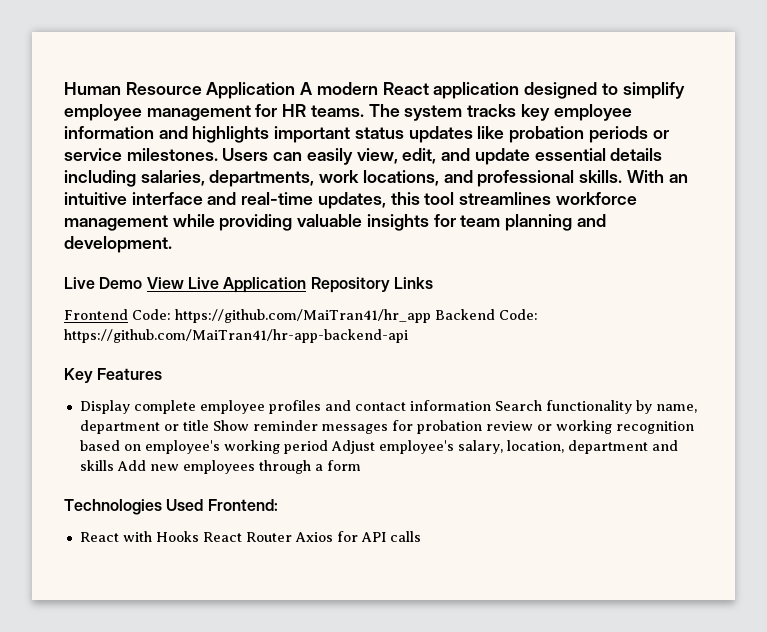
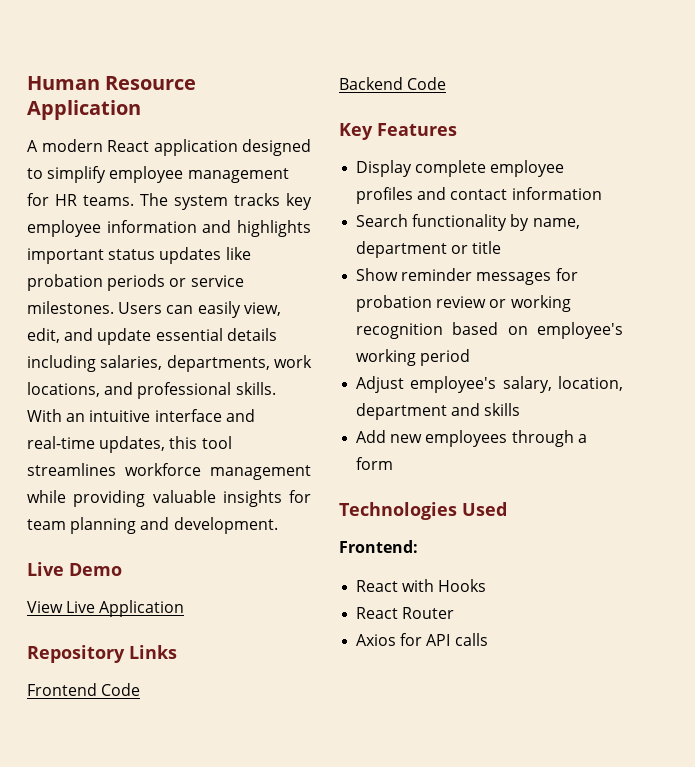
(296, 90) none -> (141, 110) //
(143, 283) none -> (122, 569) //
(307, 285) none -> (185, 608) //
[132,309,538,323] [64,329,408,343] Code: https://github.com/MaiTran41/hr_app Backend Code: https://github.com/MaiTran41/hr-app-backend-api -> [101,683,141,696] [339,77,447,90] Code // Backend Code
(491, 405) none -> (602, 193) //
(209, 425) none -> (502, 247) //
(328, 447) none -> (471, 357) //
(114, 465) none -> (521, 409) //
(204, 505) none -> (507, 509) //
(199, 536) none -> (487, 585) //
(292, 537) none -> (455, 613) //

